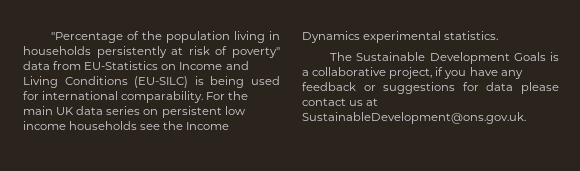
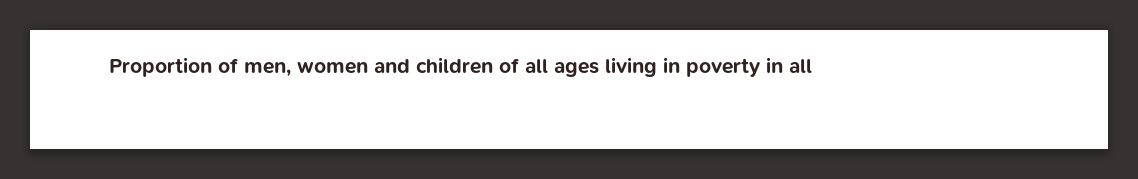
[51,31,280,43] [23,46,280,58] [23,61,249,70] [23,76,280,88] [23,91,249,103] [23,106,246,118] [23,121,230,130] [302,31,499,43] [330,52,559,64] [302,67,523,79] [302,82,559,94] [302,98,379,106] [302,112,526,124] "Percentage of the population living in households persistently at risk of poverty" data from EU-Statistics on Income and Living Conditions (EU-SILC) is being used for international comparability. For the main UK data series on persistent low income households see the Income Dynamics experimental statistics. // The Sustainable Development Goals is a collaborative project, if you have any feedback or suggestions for data please contact us at SustainableDevelopment@ons.gov.uk. -> [109,57,812,77] Proportion of men, women and children of all ages living in poverty in all

